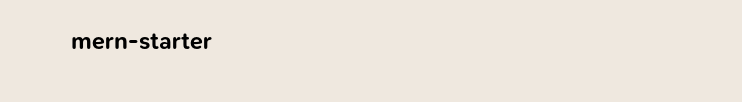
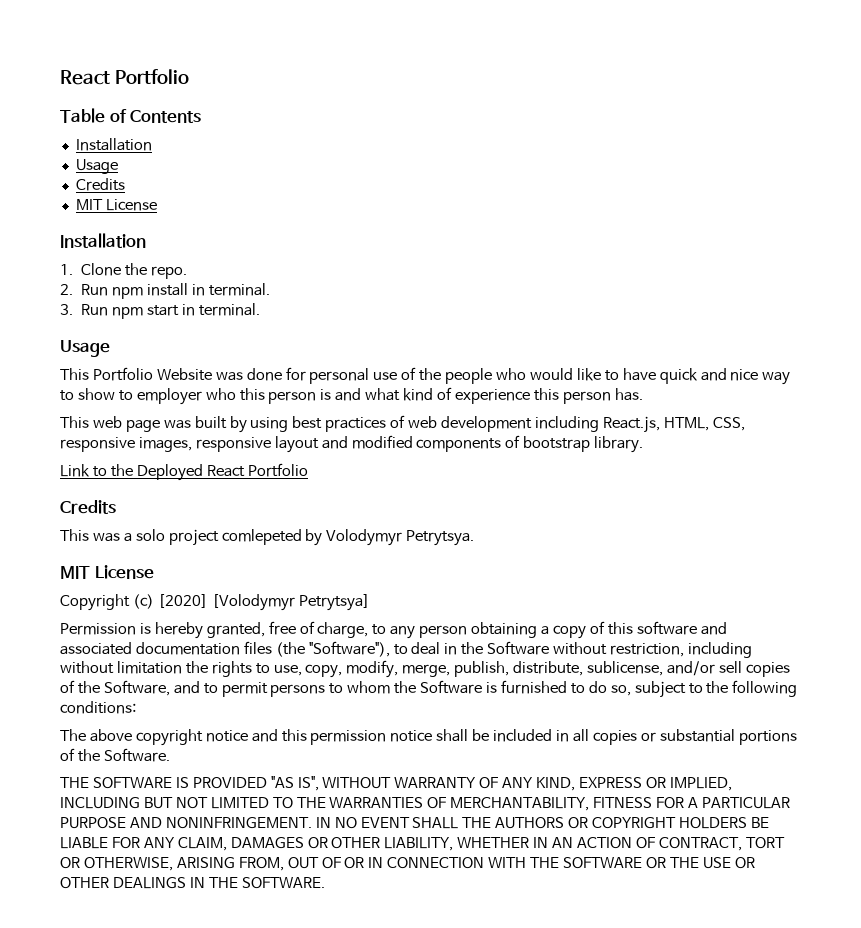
[71,33,212,50] mern-starter -> [60,69,189,85] [60,108,202,123] [75,138,152,151] [75,159,118,174] [75,178,125,191] [75,199,157,211] [60,233,146,248] [60,263,188,279] [60,283,270,299] [60,303,260,319] [60,340,110,357] [60,367,791,385] [60,387,643,405] [60,415,745,433] [60,435,644,453] [60,463,308,481] [60,500,116,514] [60,529,475,546] [60,565,154,579] [60,594,370,611] [60,621,727,639] [60,641,752,658] [60,660,790,678] [60,680,798,698] [60,701,136,714] [60,729,797,746] [60,748,170,762] [60,776,732,791] [60,797,790,811] [60,817,769,829] [60,837,785,851] [60,857,755,871] [60,877,325,889] React Portfolio // Table of Contents // Installation // Usage // Credits // MIT License // Installation // 1. Clone the repo. // 2. Run npm install in terminal. // 3. Run npm start in terminal. // Usage // This Portfolio Website was done for personal use of the people who would like to have quick and nice way to show to employer who this person is and what kind of experience this person has. // This web page was built by using best practices of web development including React.js, HTML, CSS, responsive images, responsive layout and modified components of bootstrap library. // Link to the Deployed React Portfolio // Credits // This was a solo project comlepeted by Volodymyr Petrytsya. // MIT License // Copyright (c) [2020] [Volodymyr Petrytsya] // Permission is hereby granted, free of charge, to any person obtaining a copy of this software and associated documentation files (the "Software"), to deal in the Software without restriction, including without limitation the rights to use, copy, modify, merge, publish, distribute, sublicense, and/or sell copies of the Software, and to permit persons to whom the Software is furnished to do so, subject to the following conditions: // The above copyright notice and this permission notice shall be included in all copies or substantial portions of the Software. // THE SOFTWARE IS PROVIDED "AS IS", WITHOUT WARRANTY OF ANY KIND, EXPRESS OR IMPLIED, INCLUDING BUT NOT LIMITED TO THE WARRANTIES OF MERCHANTABILITY, FITNESS FOR A PARTICULAR PURPOSE AND NONINFRINGEMENT. IN NO EVENT SHALL THE AUTHORS OR COPYRIGHT HOLDERS BE LIABLE FOR ANY CLAIM, DAMAGES OR OTHER LIABILITY, WHETHER IN AN ACTION OF CONTRACT, TORT OR OTHERWISE, ARISING FROM, OUT OF OR IN CONNECTION WITH THE SOFTWARE OR THE USE OR OTHER DEALINGS IN THE SOFTWARE.

